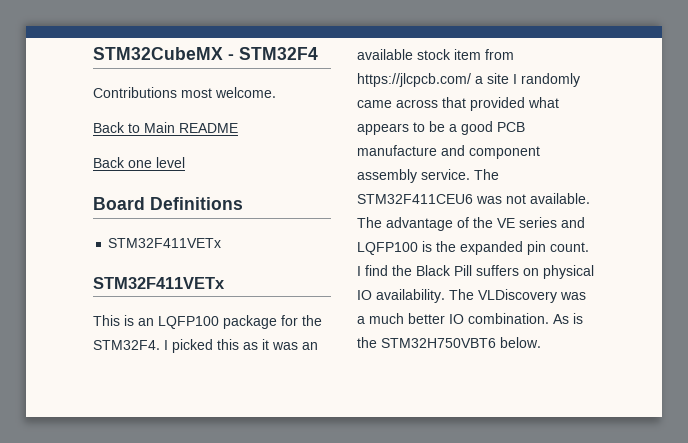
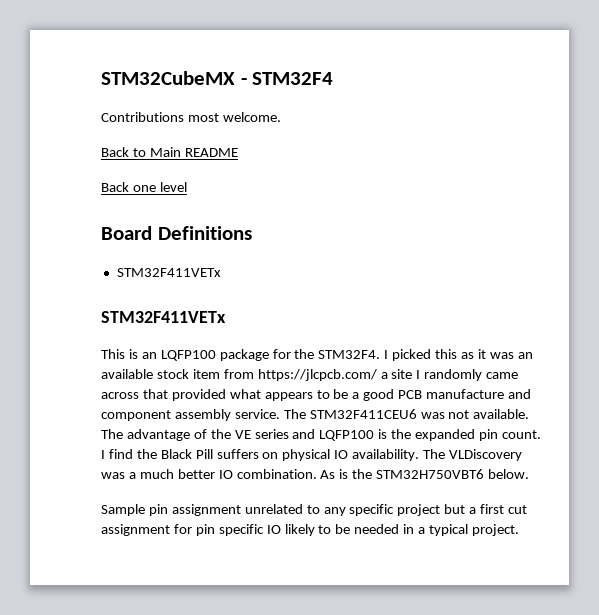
(541, 342) none -> [101,504,528,516] [101,524,519,536] // Sample pin assignment unrelated to any specific project but a first cut assignment for pin specific IO likely to be needed in a typical project.

